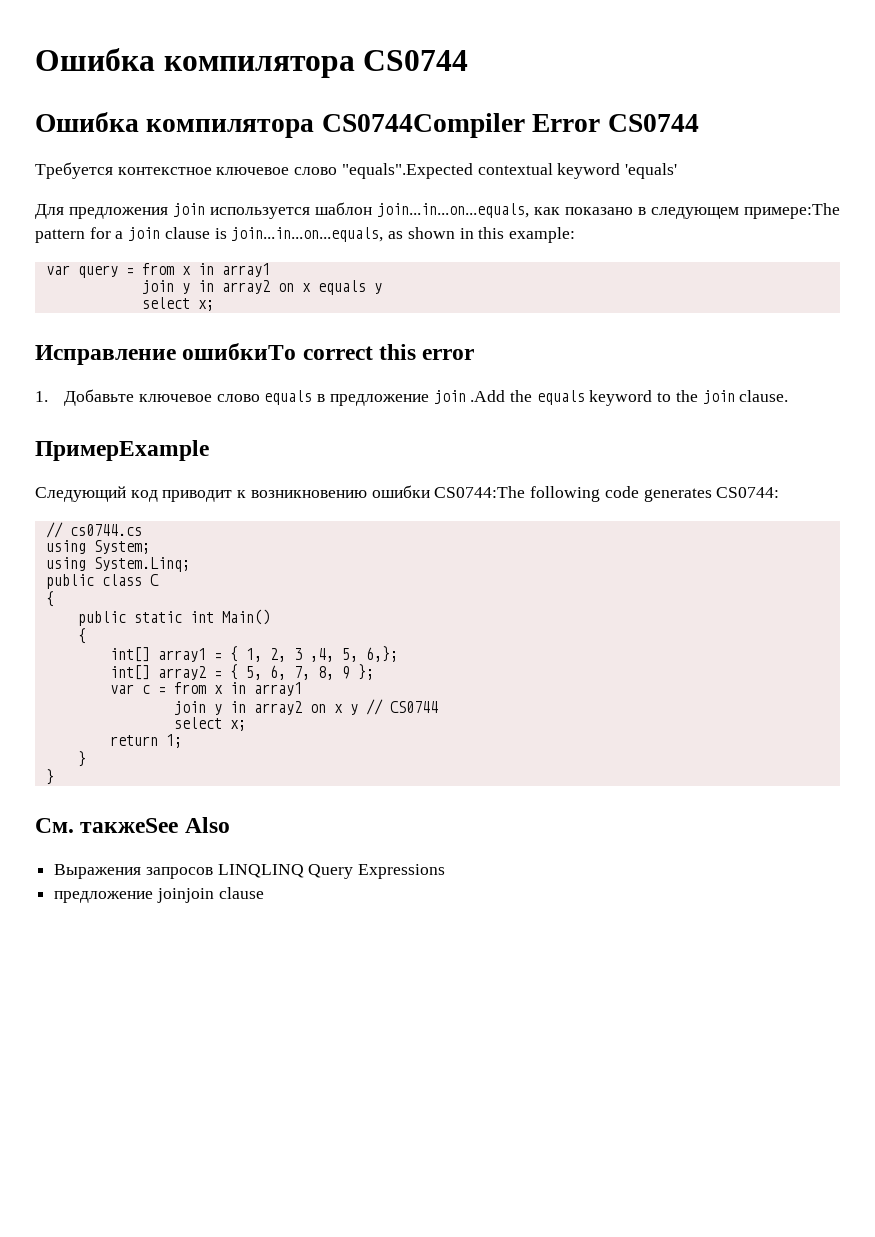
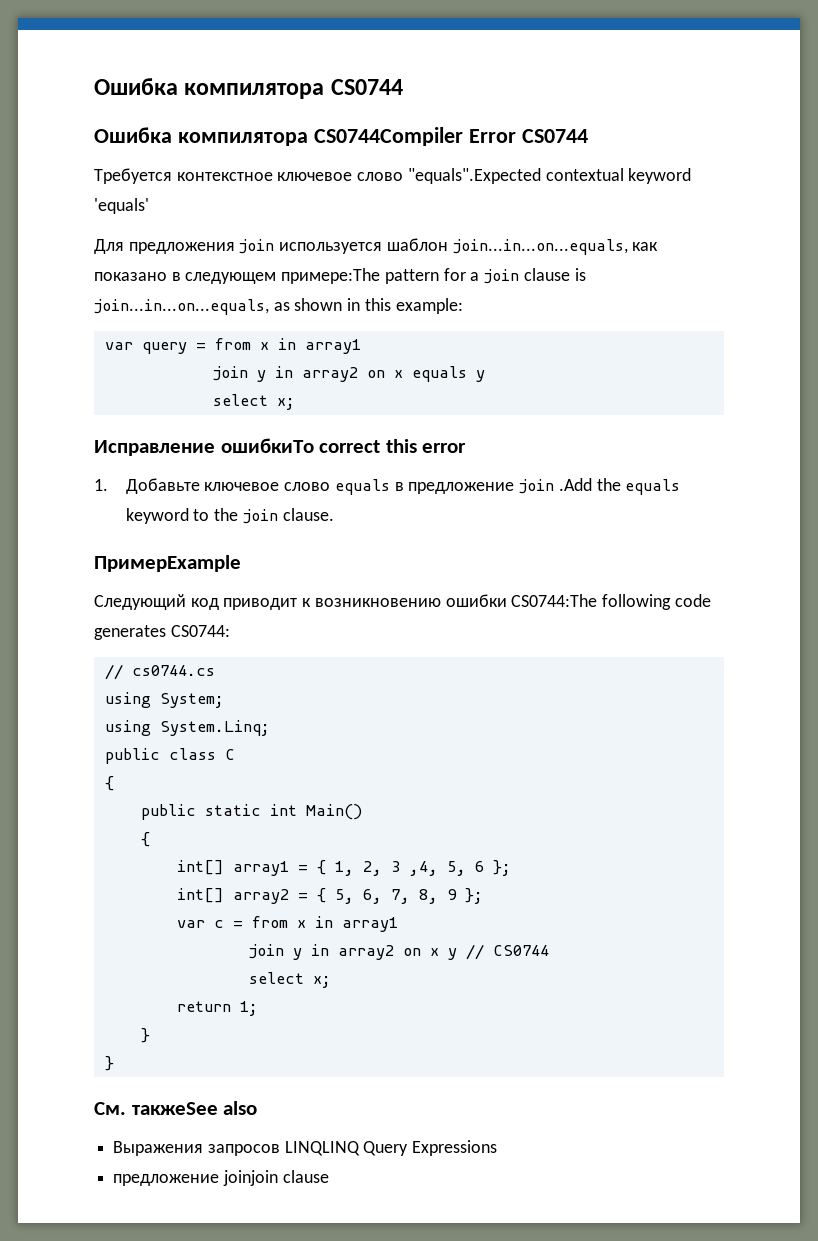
[365,646,398,662] 6,}; -> [474,860,511,876] 6 };
[184,817,230,833] Also -> [223,1101,258,1115] also

